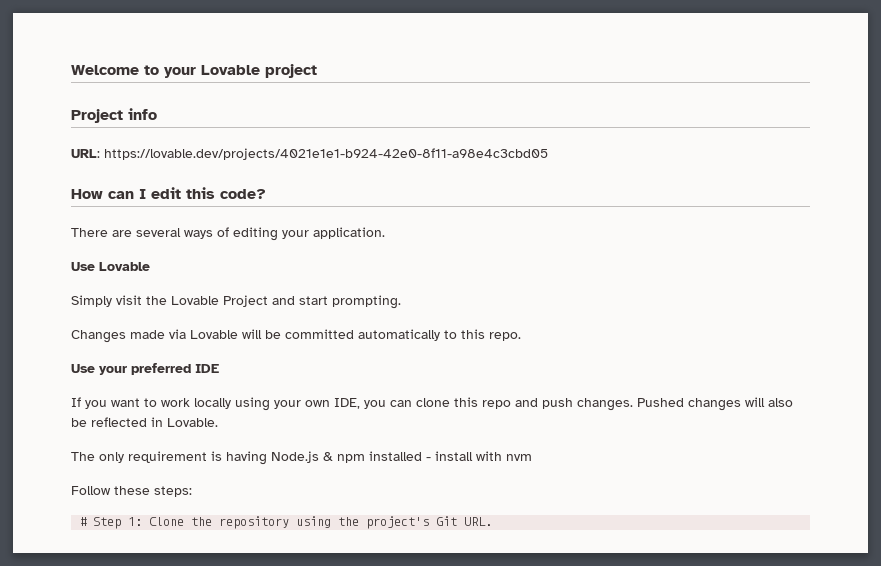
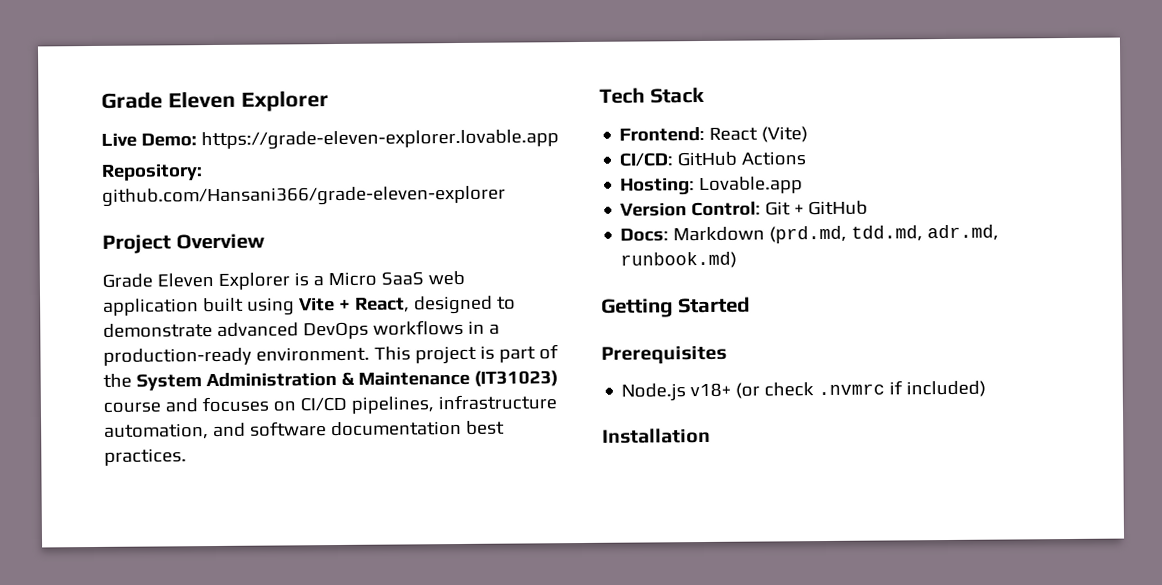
[71,64,317,78] [71,108,157,123] [71,148,548,160] [71,187,266,199] [71,227,385,241] [71,262,150,271] [71,295,401,309] [71,329,521,343] [71,363,219,375] [71,397,793,411] [71,417,218,427] [71,451,532,465] [71,486,192,497] [79,516,493,529] Welcome to your Lovable project // Project info // URL: https://lovable.dev/projects/4021e1e1-b924-42e0-8f11-a98e4c3cbd05 // How can I edit this code? // There are several ways of editing your application. // Use Lovable // Simply visit the Lovable Project and start prompting. // Changes made via Lovable will be committed automatically to this repo. // Use your preferred IDE // If you want to work locally using your own IDE, you can clone this repo and push changes. Pushed changes will also be reflected in Lovable. // The only requirement is having Node.js & npm installed - install with nvm // Follow these steps: // # Step 1: Clone the repository using the project's Git URL. -> [101,90,329,112] [101,129,559,151] [101,163,203,181] [102,185,506,207] [102,233,265,254] [102,270,465,290] [103,295,516,316] [103,319,500,340] [103,344,559,366] [103,370,558,391] [103,394,557,414] [104,420,505,440] [104,448,187,466] [599,86,705,104] [619,126,809,143] [619,151,807,167] [620,176,804,196] [620,200,869,217] [620,224,1000,244] [620,251,738,269] [601,296,750,318] [601,345,727,365] [621,380,987,402] [602,427,711,444] Grade Eleven Explorer // Live Demo: https://grade-eleven-explorer.lovable.app // Repository: github.com/Hansani366/grade-eleven-explorer // Project Overview // Grade Eleven Explorer is a Micro SaaS web application built using Vite + React, designed to demonstrate advanced DevOps workflows in a production-ready environment. This project is part of the System Administration & Maintenance (IT31023) course and focuses on CI/CD pipelines, infrastructure automation, and software documentation best practices. // Tech Stack // Frontend: React (Vite) // CI/CD: GitHub Actions // Hosting: Lovable.app // Version Control: Git + GitHub // Docs: Markdown (prd.md, tdd.md, adr.md, runbook.md) // Getting Started // Prerequisites // Node.js v18+ (or check .nvmrc if included) // Installation

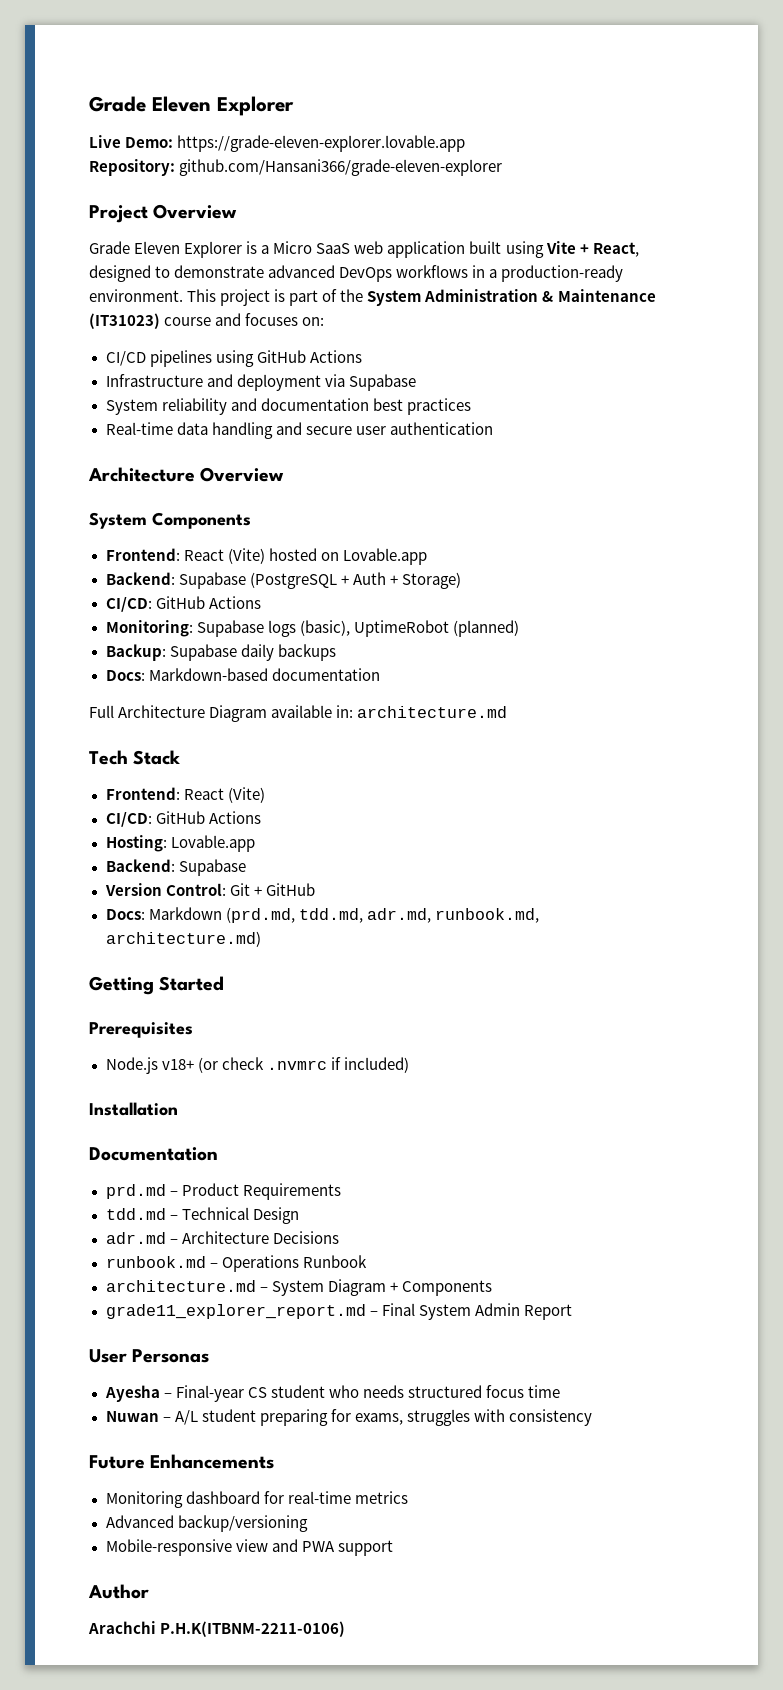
[272,394,557,414] [104,420,505,440] [104,448,187,466] on CI/CD pipelines, infrastructure automation, and software documentation best practices. -> [302,317,325,326] [105,350,362,367] [105,374,416,391] [105,398,471,415] [105,422,493,439] [88,467,285,482] [89,512,251,529] [105,548,427,565] [105,572,461,589] [105,596,261,612] [105,620,519,637] [105,644,336,661] [105,668,380,681] [89,705,508,722] on: // CI/CD pipelines using GitHub Actions // Infrastructure and deployment via Supabase // System reliability and documentation best practices // Real-time data handling and secure user authentication // Architecture Overview // System Components // Frontend: React (Vite) hosted on Lovable.app // Backend: Supabase (PostgreSQL + Auth + Storage) // CI/CD: GitHub Actions // Monitoring: Supabase logs (basic), UptimeRobot (planned) // Backup: Supabase daily backups // Docs: Markdown-based documentation // Full Architecture Diagram available in: architecture.md
(804, 185) none -> [105,859,246,876] // Backend: Supabase
[620,251,738,269] runbook.md) -> [434,908,539,923] [105,931,261,947] runbook.md, architecture.md)
(711, 435) none -> [89,1147,218,1161] [105,1183,341,1200] [105,1207,299,1224] [105,1231,339,1244] [105,1255,367,1272] [105,1279,492,1296] [105,1303,572,1320] [89,1349,210,1363] [104,1385,560,1402] [105,1409,592,1426] [89,1454,275,1469] [105,1491,408,1508] [105,1515,308,1532] [105,1539,393,1556] [88,1584,149,1599] [88,1621,346,1637] // Documentation // prd.md – Product Requirements // tdd.md – Technical Design // adr.md – Architecture Decisions // runbook.md – Operations Runbook // architecture.md – System Diagram + Components // grade11_explorer_report.md – Final System Admin Report // User Personas // Ayesha – Final-year CS student who needs structured focus time // Nuwan – A/L student preparing for exams, struggles with consistency // Future Enhancements // Monitoring dashboard for real-time metrics // Advanced backup/versioning // Mobile-responsive view and PWA support // Author // Arachchi P.H.K(ITBNM-2211-0106)

